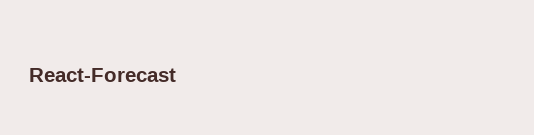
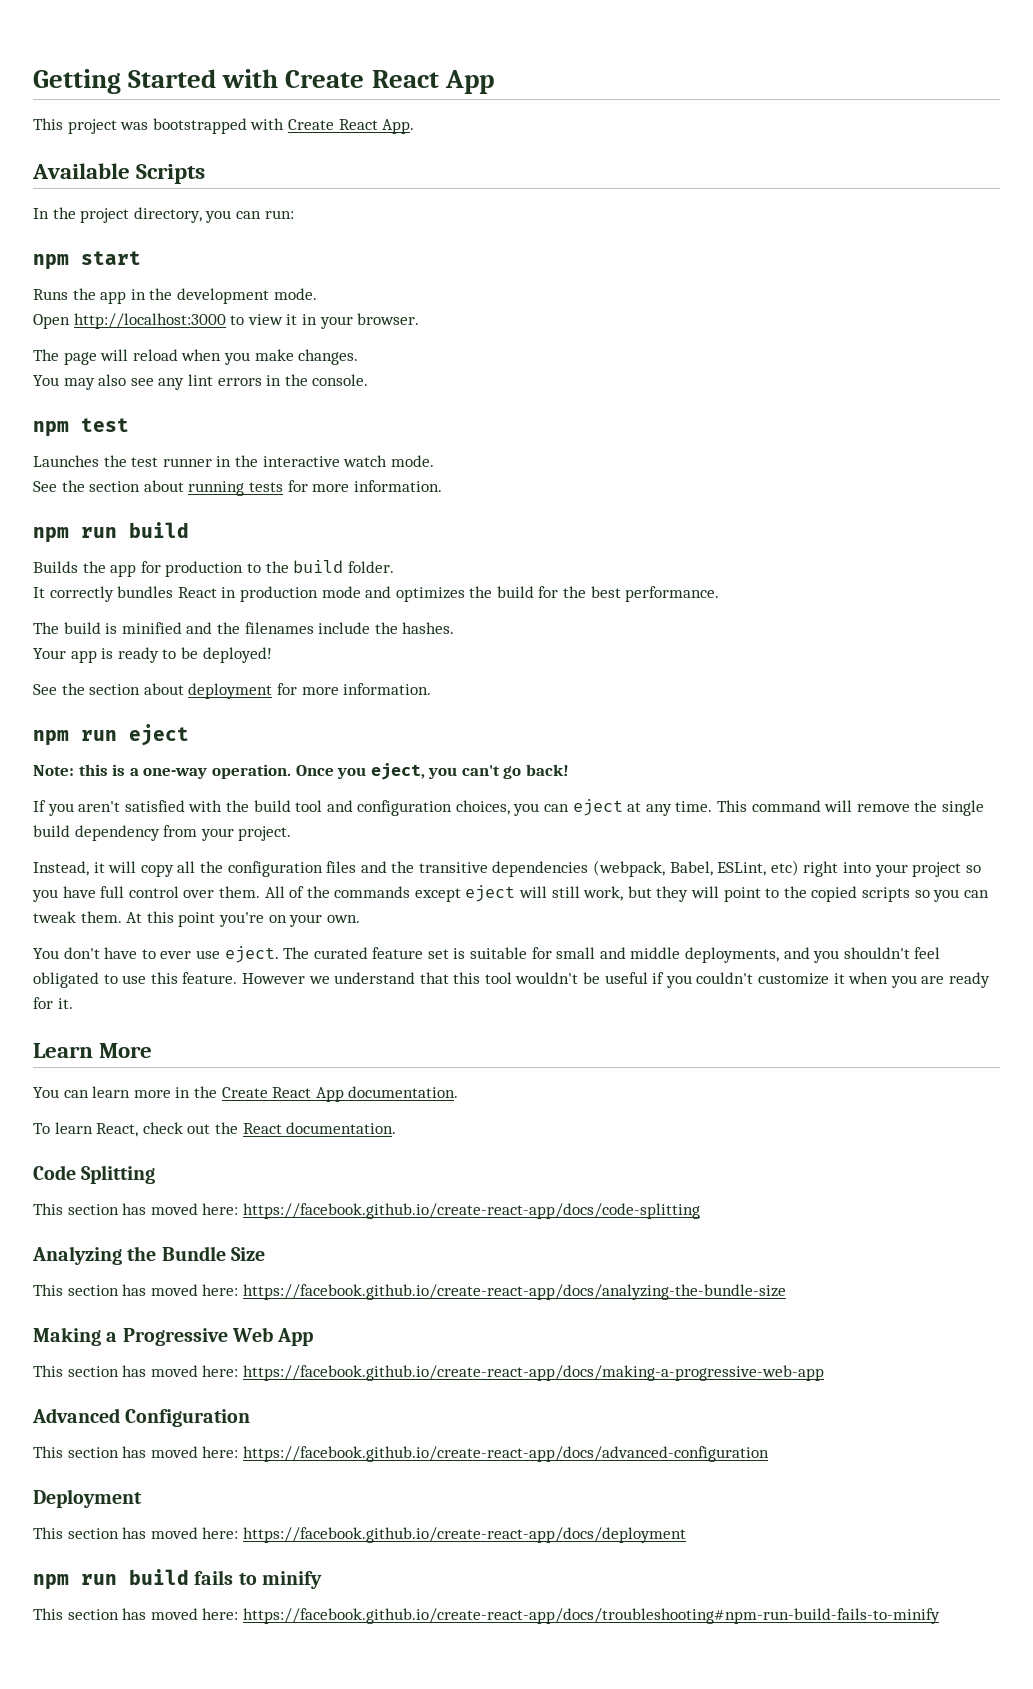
[29,68,176,82] React-Forecast -> [33,69,494,94] [33,118,415,134] [32,163,206,184] [33,207,294,223] [33,251,141,270] [33,288,317,304] [33,313,420,329] [33,349,359,365] [33,374,369,390] [33,418,129,437] [33,455,434,467] [33,480,442,496] [33,522,189,543] [33,560,394,577] [33,586,720,602] [33,622,455,634] [33,647,272,663] [33,683,432,699] [33,724,189,746] [33,763,570,780] [33,799,984,816] [33,825,292,841] [33,860,981,877] [32,885,989,902] [33,911,360,927] [33,946,941,963] [33,972,990,988] [33,997,73,1009] [33,1043,153,1058] [33,1086,459,1102] [33,1122,397,1137] [33,1165,156,1184] [33,1203,700,1219] [32,1246,265,1265] [33,1284,786,1300] [33,1327,314,1346] [33,1365,824,1381] [32,1408,251,1427] [33,1446,769,1462] [33,1489,142,1508] [33,1527,686,1543] [33,1569,322,1590] [33,1608,940,1624] Getting Started with Create React App // This project was bootstrapped with Create React App. // Available Scripts // In the project directory, you can run: // npm start // Runs the app in the development mode. // Open http://localhost:3000 to view it in your browser. // The page will reload when you make changes. // You may also see any lint errors in the console. // npm test // Launches the test runner in the interactive watch mode. // See the section about running tests for more information. // npm run build // Builds the app for production to the build folder. // It correctly bundles React in production mode and optimizes the build for the best performance. // The build is minified and the filenames include the hashes. // Your app is ready to be deployed! // See the section about deployment for more information. // npm run eject // Note: this is a one-way operation. Once you eject, you can't go back! // If you aren't satisfied with the build tool and configuration choices, you can eject at any time. This command will remove the single build dependency from your project. // Instead, it will copy all the configuration files and the transitive dependencies (webpack, Babel, ESLint, etc) right into your project so you have full control over them. All of the commands except eject will still work, but they will point to the copied scripts so you can tweak them. At this point you're on your own. // You don't have to ever use eject. The curated feature set is suitable for small and middle deployments, and you shouldn't feel obligated to use this feature. However we understand that this tool wouldn't be useful if you couldn't customize it when you are ready for it. // Learn More // You can learn more in the Create React App documentation. // To learn React, check out the React documentation. // Code Splitting // This section has moved here: https://facebook.github.io/create-react-app/docs/code-splitting // Analyzing the Bundle Size // This section has moved here: https://facebook.github.io/create-react-app/docs/analyzing-the-bundle-size // Making a Progressive Web App // This section has moved here: https://facebook.github.io/create-react-app/docs/making-a-progressive-web-app // Advanced Configuration // This section has moved here: https://facebook.github.io/create-react-app/docs/advanced-configuration // Deployment // This section has moved here: https://facebook.github.io/create-react-app/docs/deployment // npm run build fails to minify // This section has moved here: https://facebook.github.io/create-react-app/docs/troubleshooting#npm-run-build-fails-to-minify

